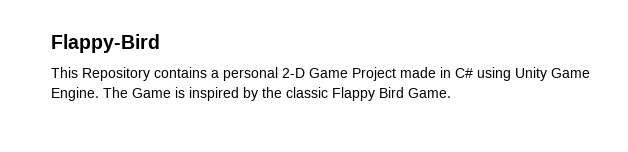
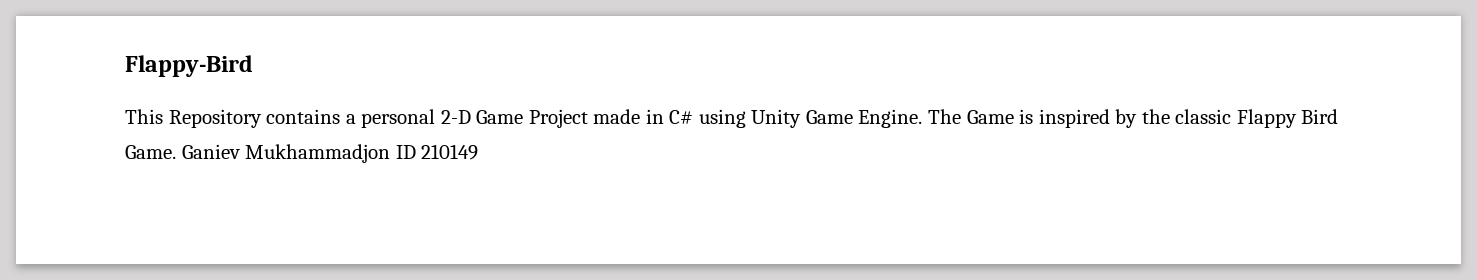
(451, 93) none -> [181,144,479,163] Ganiev Mukhammadjon ID 210149

